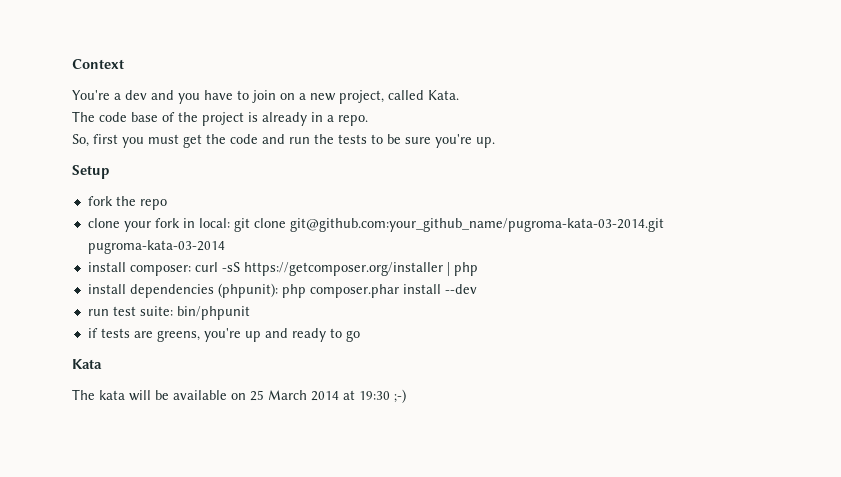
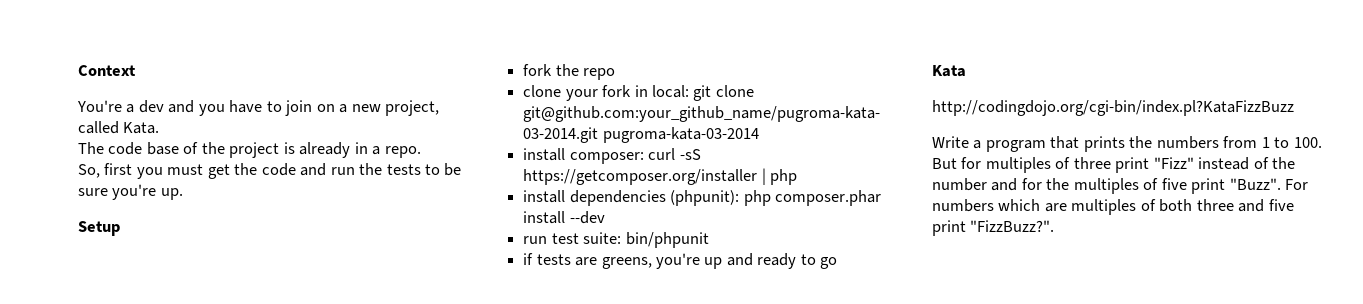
[72,389,406,403] The kata will be available on 25 March 2014 at 19:30 ;-) -> [932,100,1294,116] [932,136,1322,152] [932,157,1296,173] [932,178,1309,194] [932,199,1294,215] [932,220,1055,236] http://codingdojo.org/cgi-bin/index.pl?KataFizzBuzz // Write a program that prints the numbers from 1 to 100. But for multiples of three print "Fizz" instead of the number and for the multiples of five print "Buzz". For numbers which are multiples of both three and five print "FizzBuzz?".

